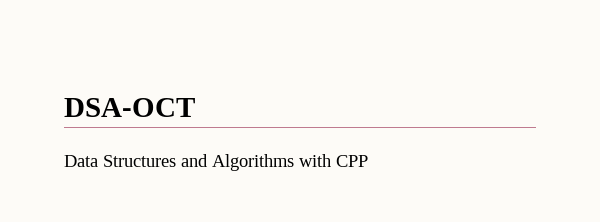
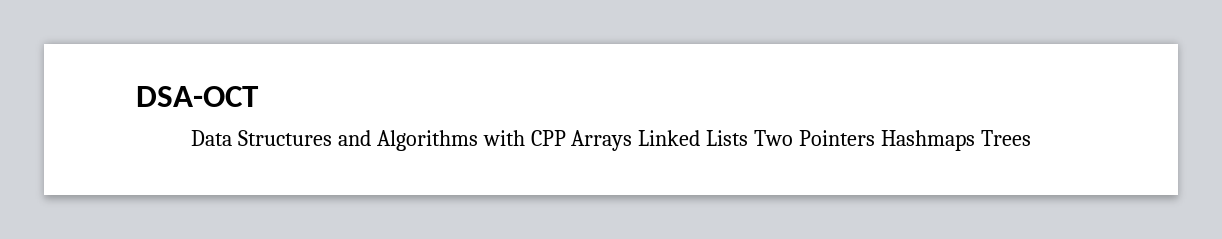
(368, 161) none -> [571,130,1032,151] Arrays Linked Lists Two Pointers Hashmaps Trees

